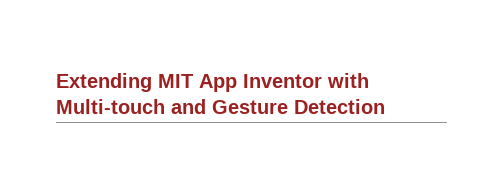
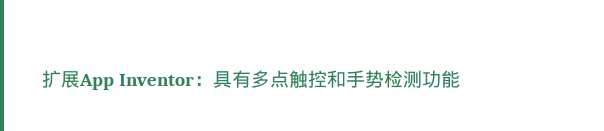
[56,73,369,92] [56,99,385,114] Extending MIT App Inventor with Multi-touch and Gesture Detection -> [42,70,460,90] 扩展App Inventor：具有多点触控和手势检测功能

